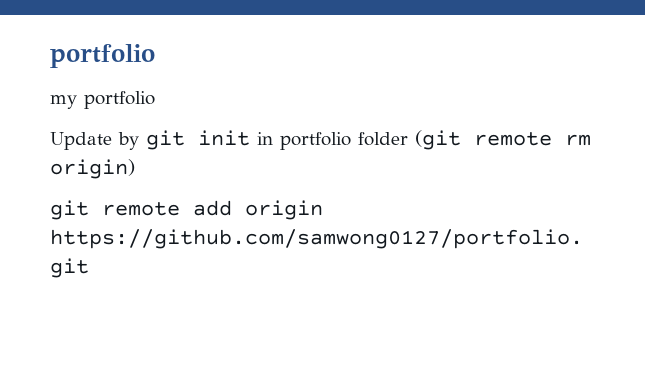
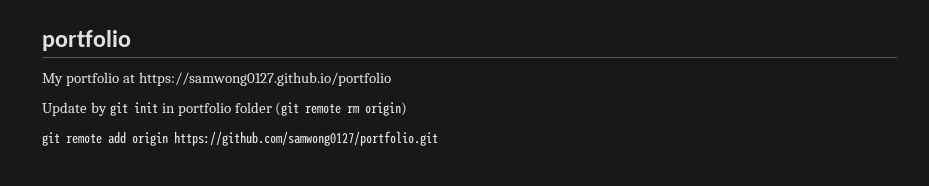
[50,44,155,68] [50,91,155,109] portfolio // my portfolio -> [42,30,131,51] [42,72,391,86] portfolio // My portfolio at https://samwong0127.github.io/portfolio

